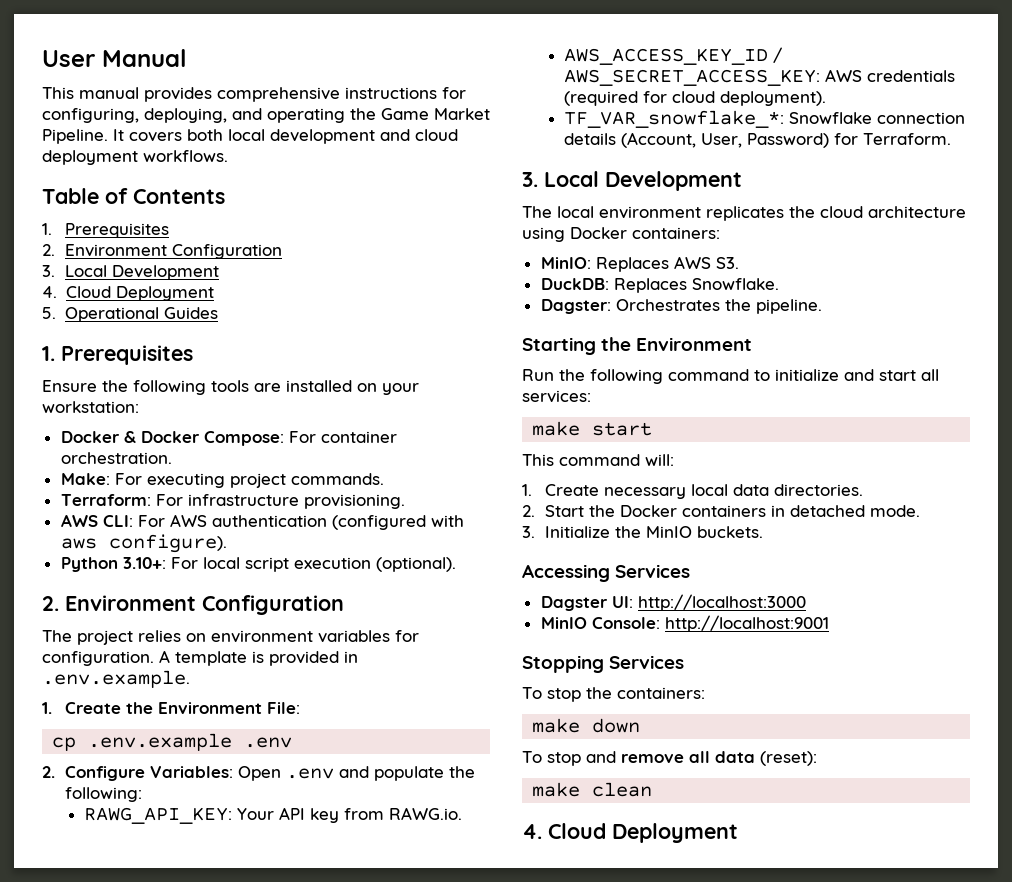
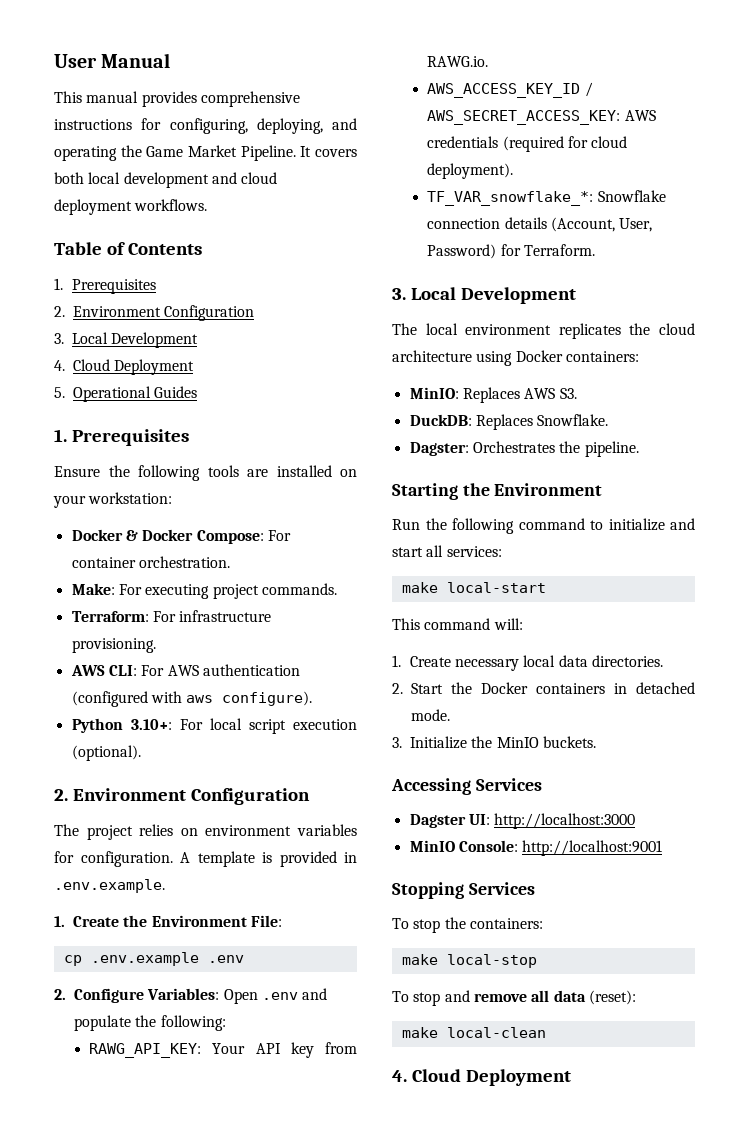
[592,422,653,436] start -> [446,582,546,593] local-start
[592,718,641,733] down -> [446,954,537,968] local-stop
[592,782,653,797] clean -> [446,1027,546,1038] local-clean

